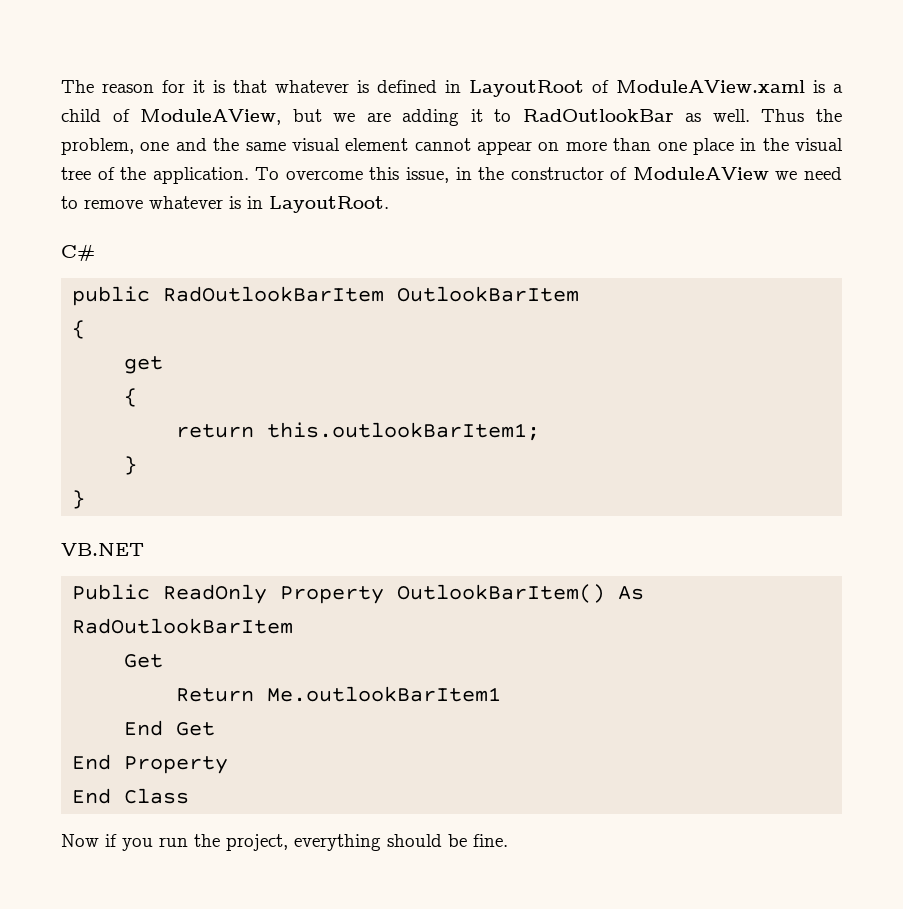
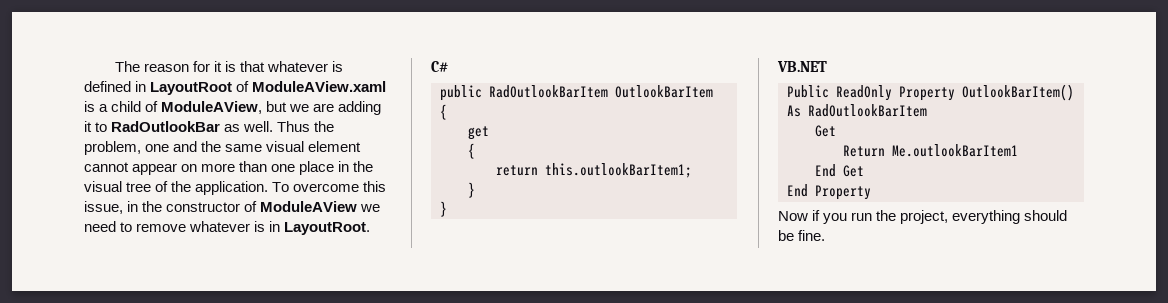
[72,788,190,804] // End Class -> (871, 192) none

